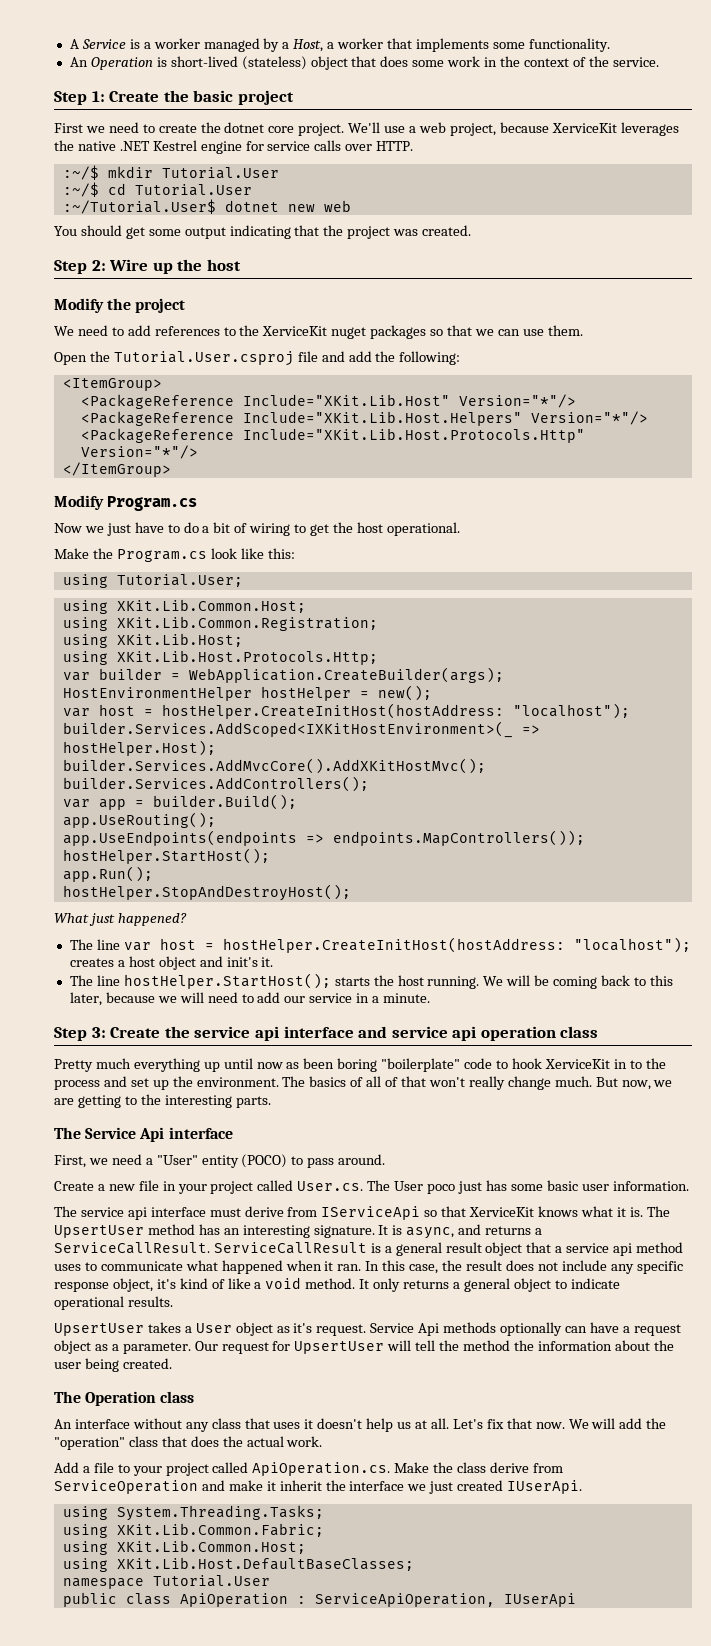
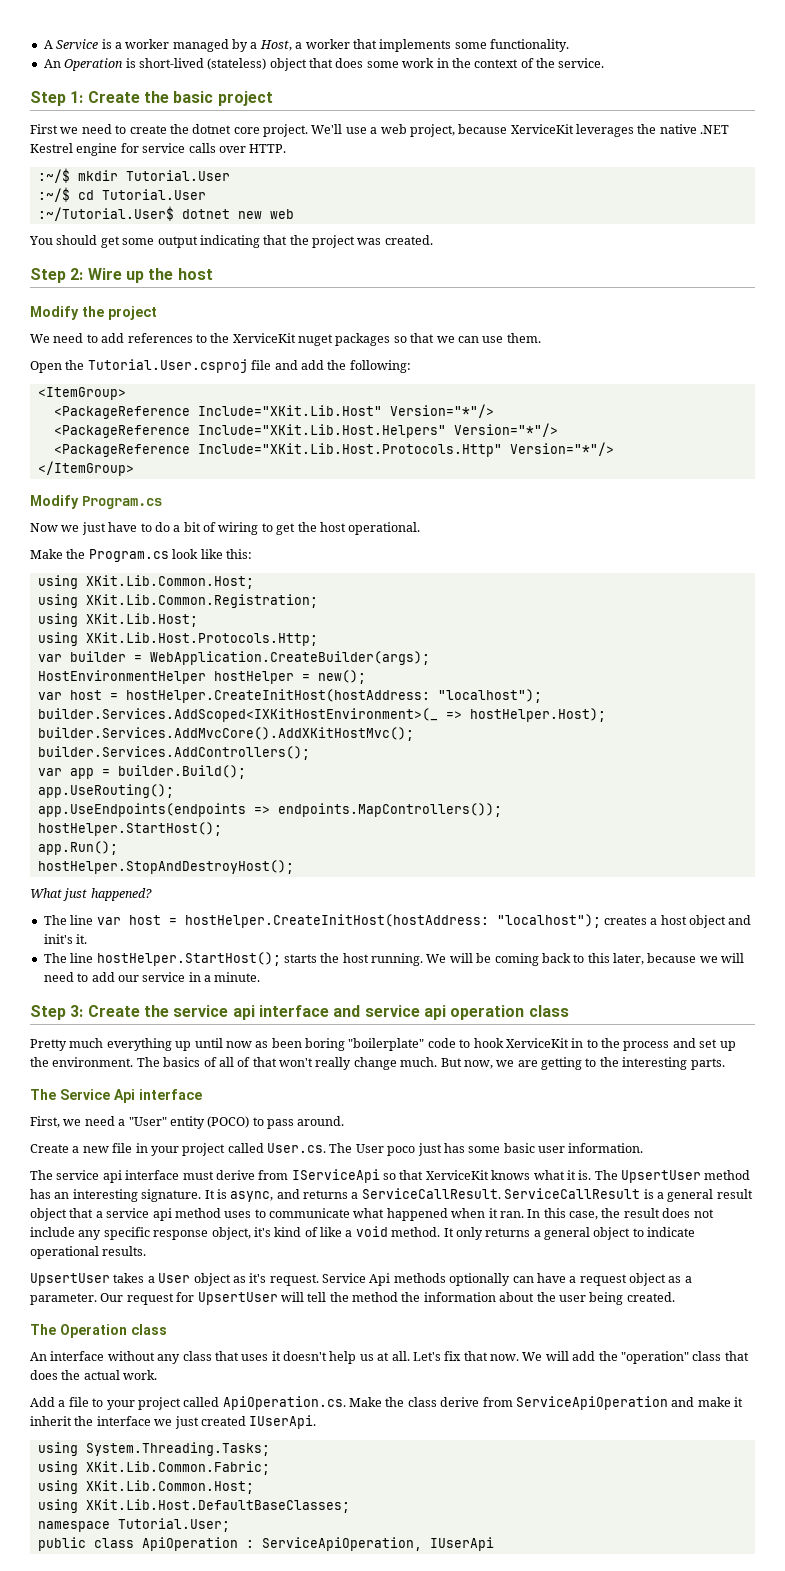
[62,574,243,588] // using Tutorial.User; -> (252, 554) none
[54,1480,198,1494] ServiceOperation -> [515,1396,668,1410] ServiceApiOperation
[152,1575,270,1587] Tutorial.User -> [117,1518,230,1532] Tutorial.User;

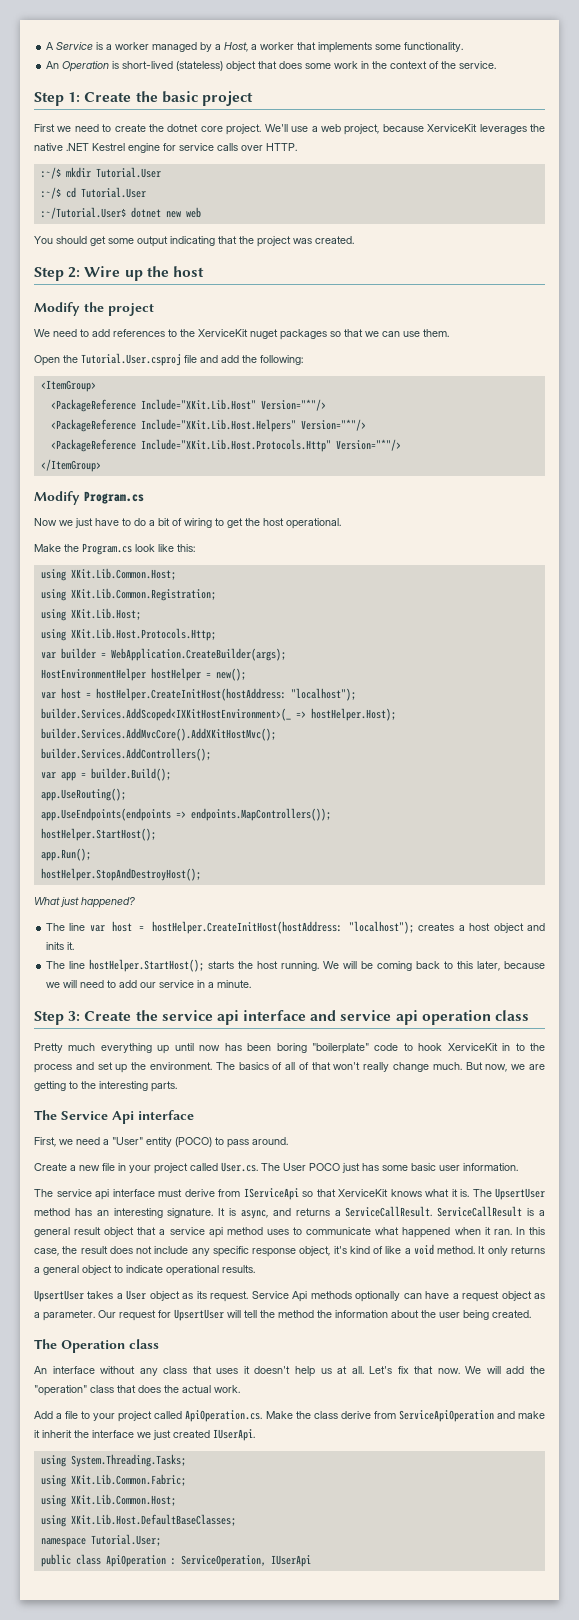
[43,934,73,944] init's -> [46,942,65,950] inits
[255,1041,269,1048] as -> [224,1043,242,1051] has
[387,1146,416,1156] poco -> [309,1163,340,1171] POCO
[249,1273,267,1283] it's -> [196,1291,207,1299] its
[261,1537,422,1551] ServiceApiOperation, -> [180,1555,266,1567] ServiceOperation,

